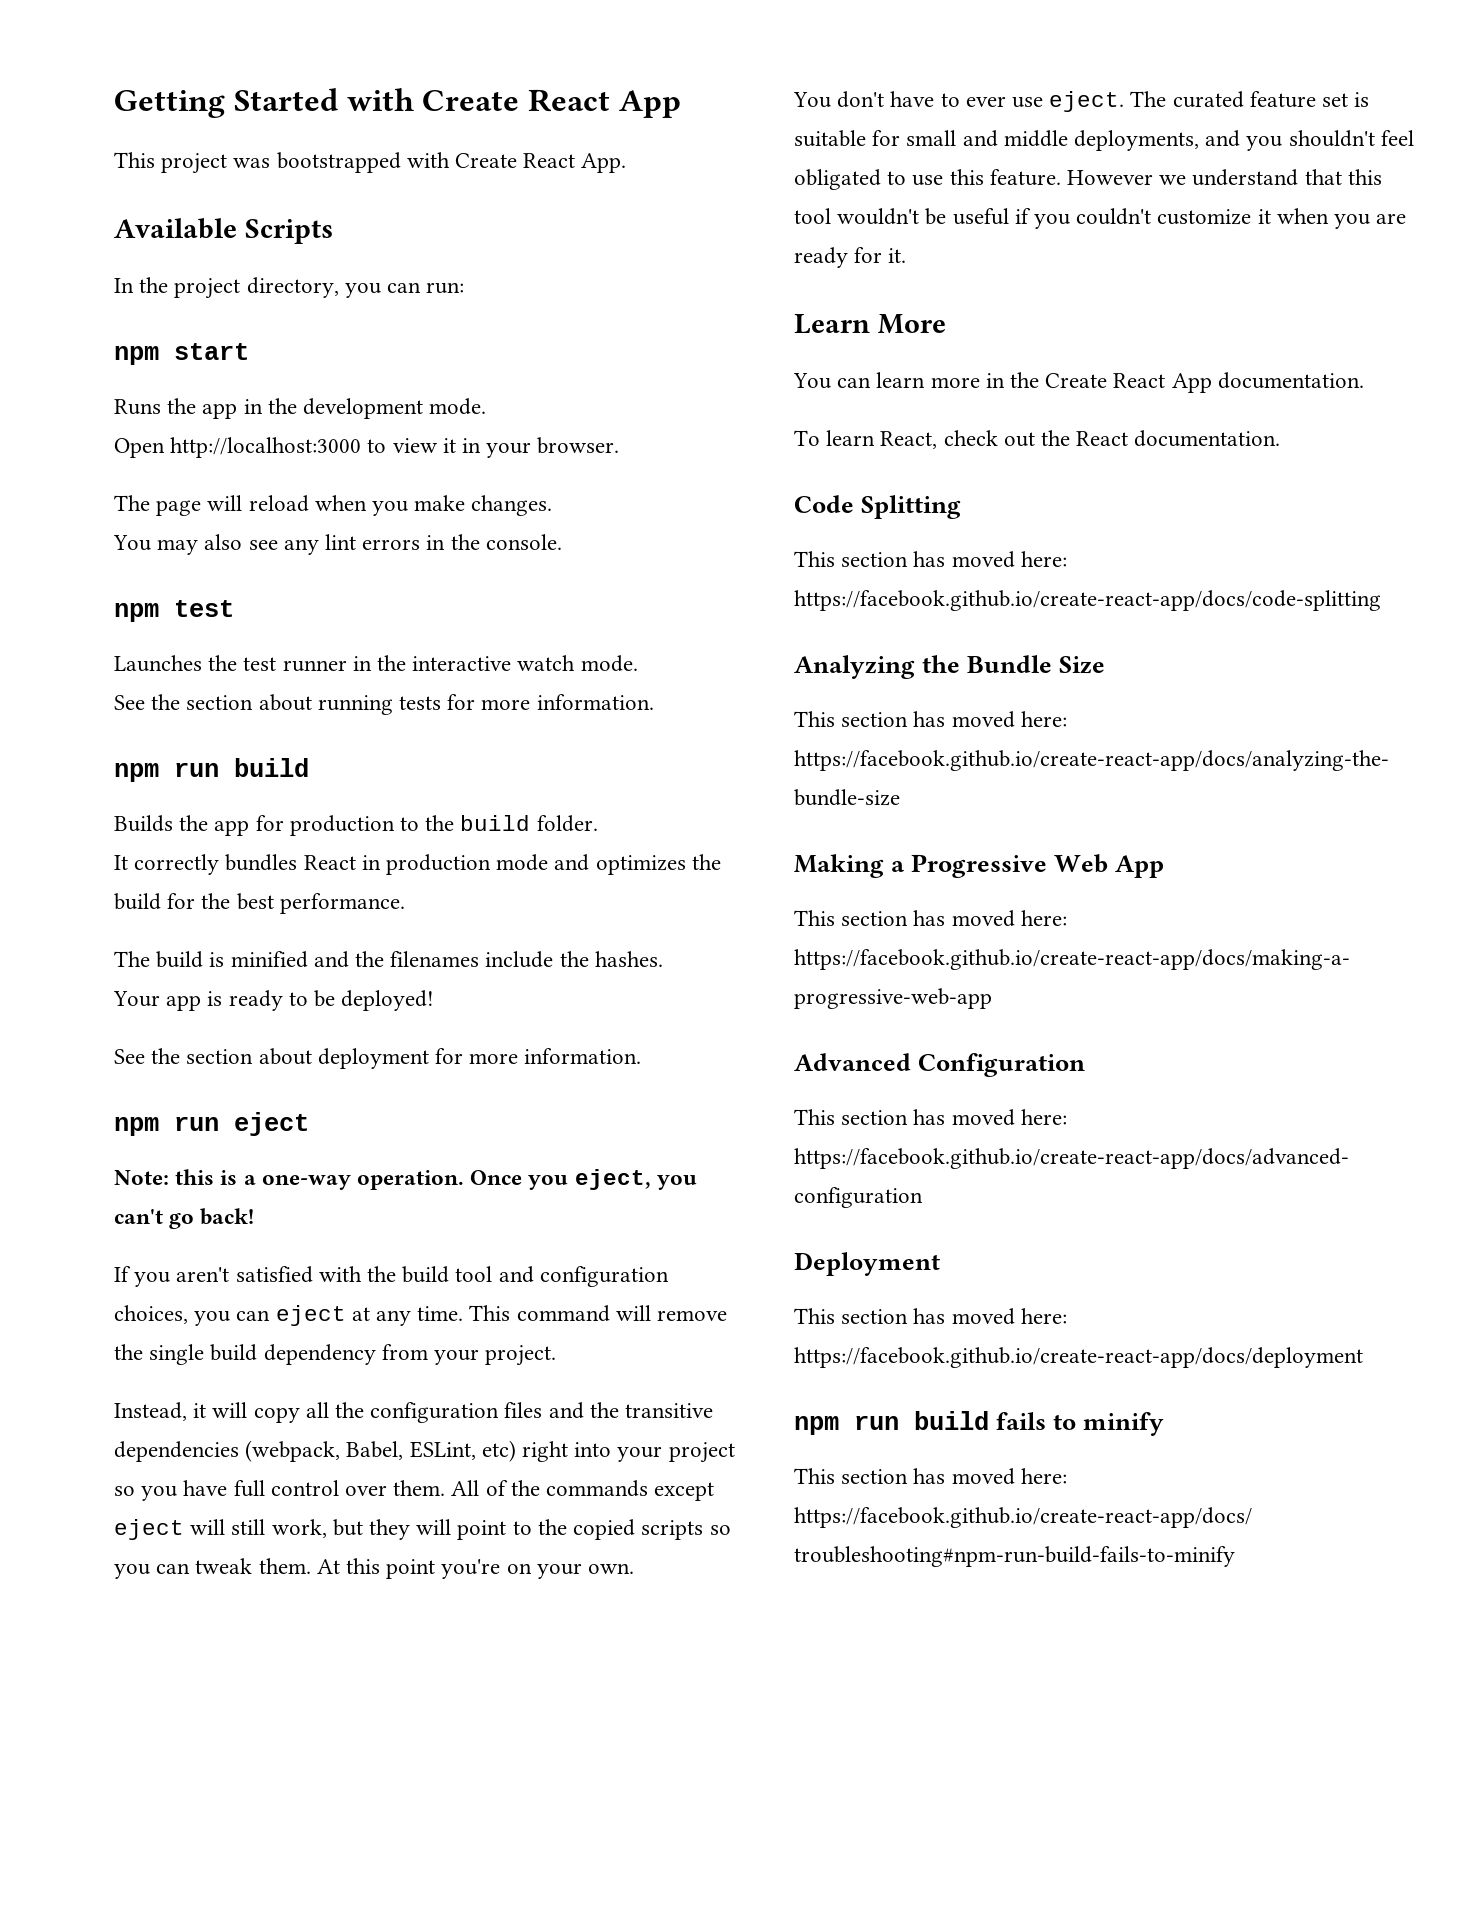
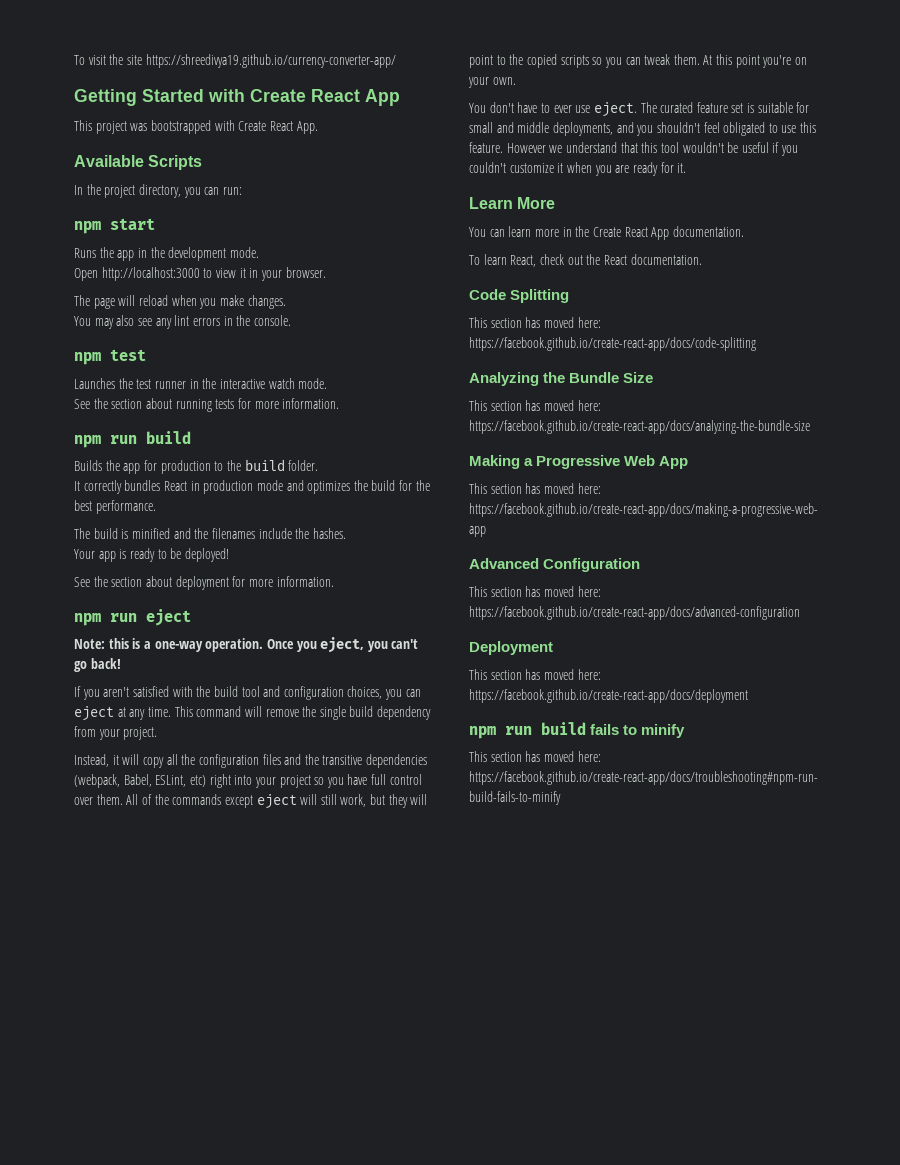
(114, 104) none -> [74,54,396,68] To visit the site https://shreedivya19.github.io/currency-converter-app/ //

